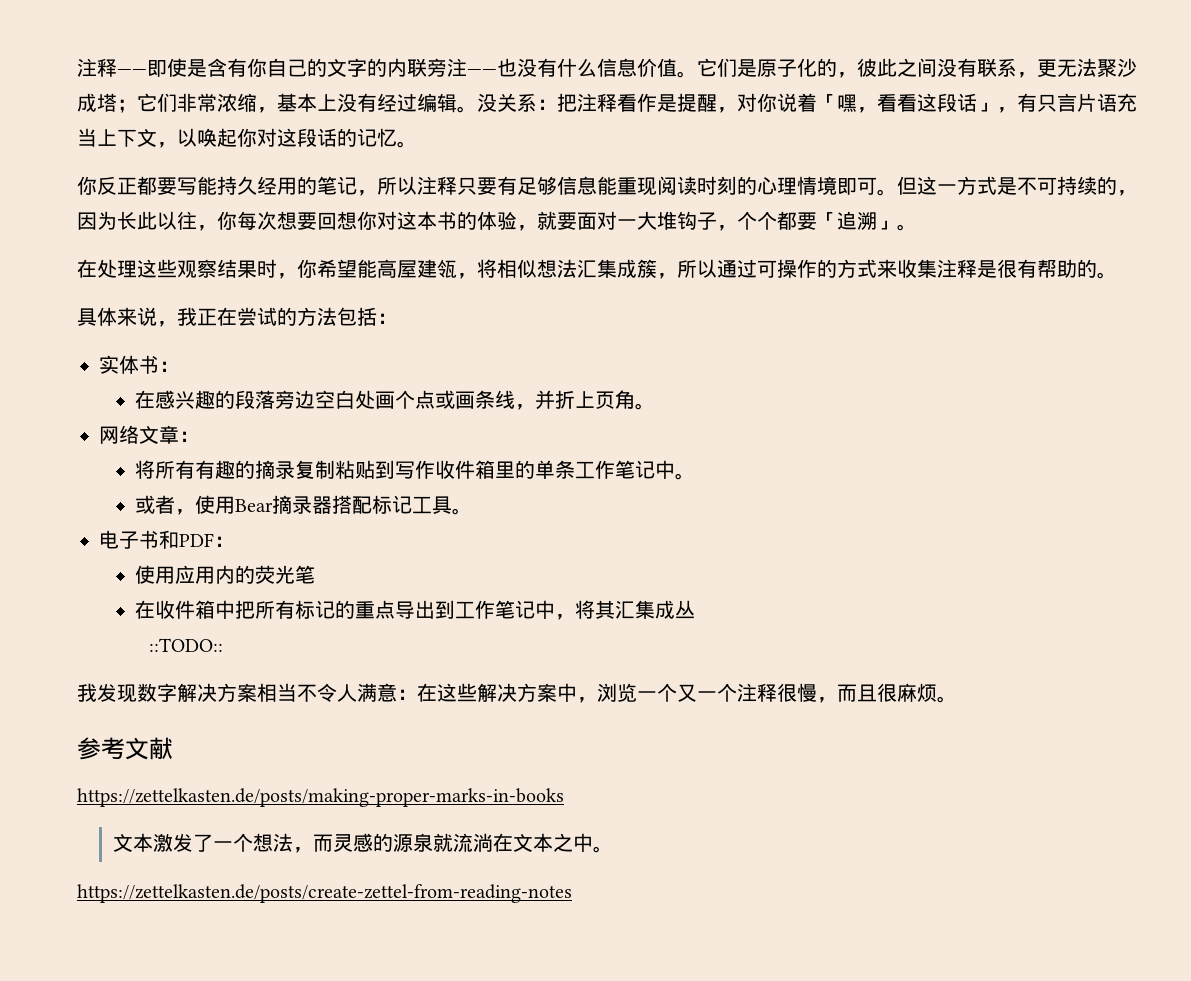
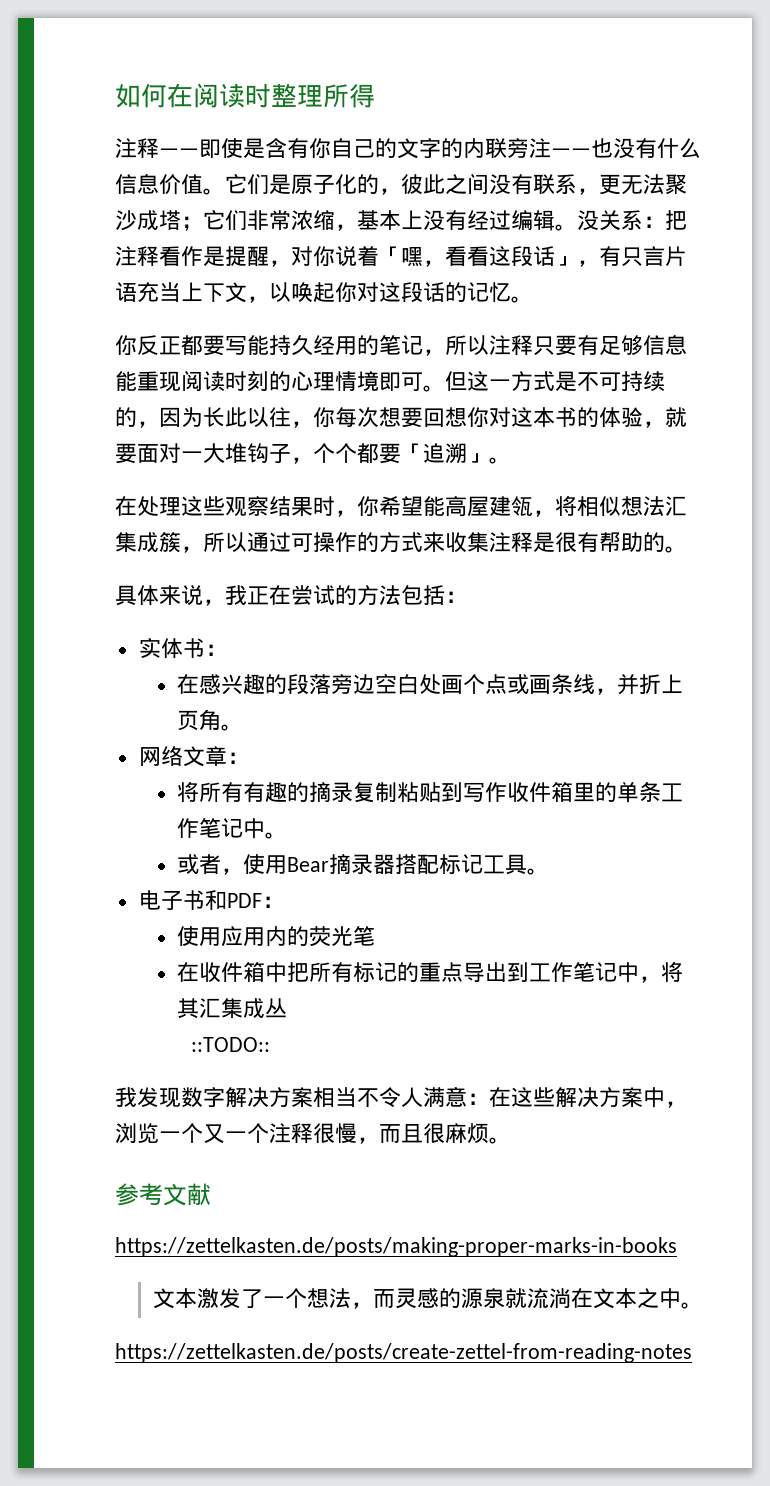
(77, 67) none -> [115,83,375,108] 如何在阅读时整理所得 //

